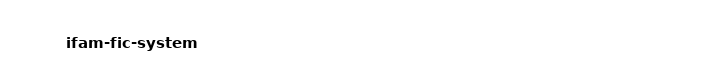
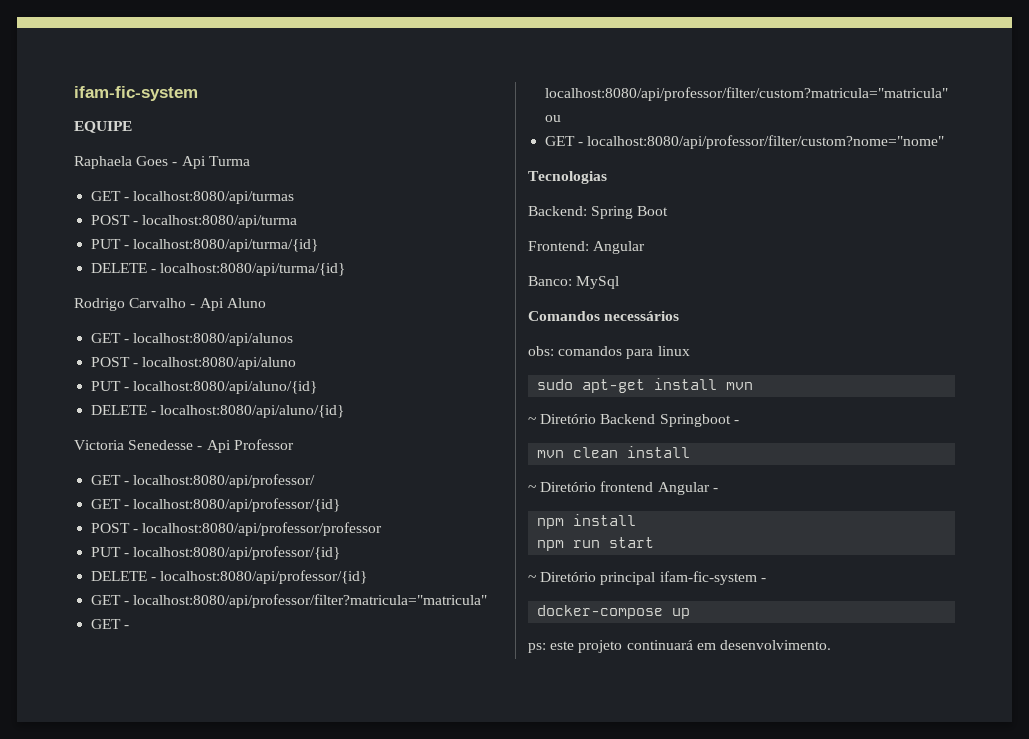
[66,37,198,51] ifam-fic-system -> [74,86,198,101] [74,121,132,133] [74,156,250,169] [91,191,295,204] [91,215,298,228] [91,239,319,252] [91,263,346,276] [74,298,266,311] [91,333,294,346] [91,357,297,370] [91,381,318,394] [91,405,345,418] [74,439,294,453] [91,474,316,488] [91,498,341,512] [91,522,383,536] [91,546,341,560] [91,570,368,584] [91,594,488,608] [91,619,130,629] [545,87,949,101] [545,115,562,122] [545,135,945,149] [528,171,607,184] [528,206,669,219] [528,241,646,254] [528,276,620,289] [528,311,680,321] [528,346,690,359] [537,378,754,393] [528,414,739,427] [537,446,691,458] [528,481,718,495] [537,514,637,529] [537,537,655,551] [528,571,766,585] [537,605,691,619] [528,640,831,653] ifam-fic-system // EQUIPE // Raphaela Goes - Api Turma // GET - localhost:8080/api/turmas // POST - localhost:8080/api/turma // PUT - localhost:8080/api/turma/{id} // DELETE - localhost:8080/api/turma/{id} // Rodrigo Carvalho - Api Aluno // GET - localhost:8080/api/alunos // POST - localhost:8080/api/aluno // PUT - localhost:8080/api/aluno/{id} // DELETE - localhost:8080/api/aluno/{id} // Victoria Senedesse - Api Professor // GET - localhost:8080/api/professor/ // GET - localhost:8080/api/professor/{id} // POST - localhost:8080/api/professor/professor // PUT - localhost:8080/api/professor/{id} // DELETE - localhost:8080/api/professor/{id} // GET - localhost:8080/api/professor/filter?matricula="matricula" // GET - localhost:8080/api/professor/filter/custom?matricula="matricula" ou // GET - localhost:8080/api/professor/filter/custom?nome="nome" // Tecnologias // Backend: Spring Boot // Frontend: Angular // Banco: MySql // Comandos necessários // obs: comandos para linux // sudo apt-get install mvn // ~ Diretório Backend Springboot - // mvn clean install // ~ Diretório frontend Angular - // npm install // npm run start // ~ Diretório principal ifam-fic-system - // docker-compose up // ps: este projeto continuará em desenvolvimento.

